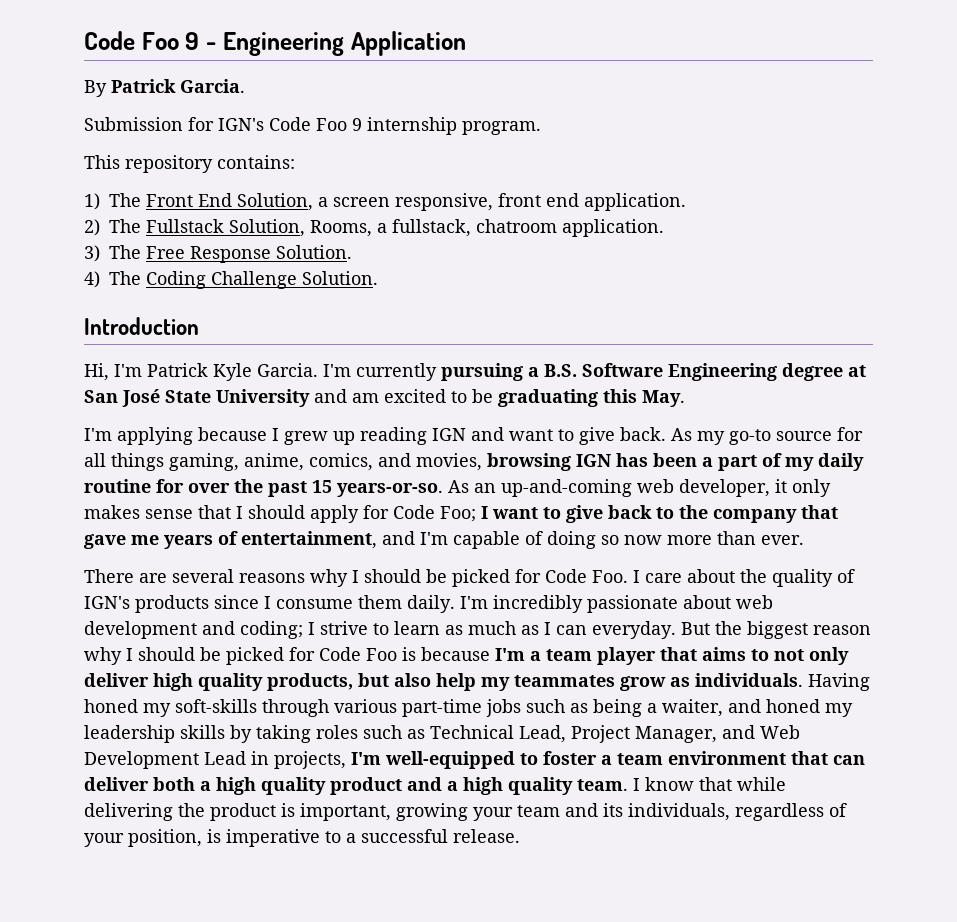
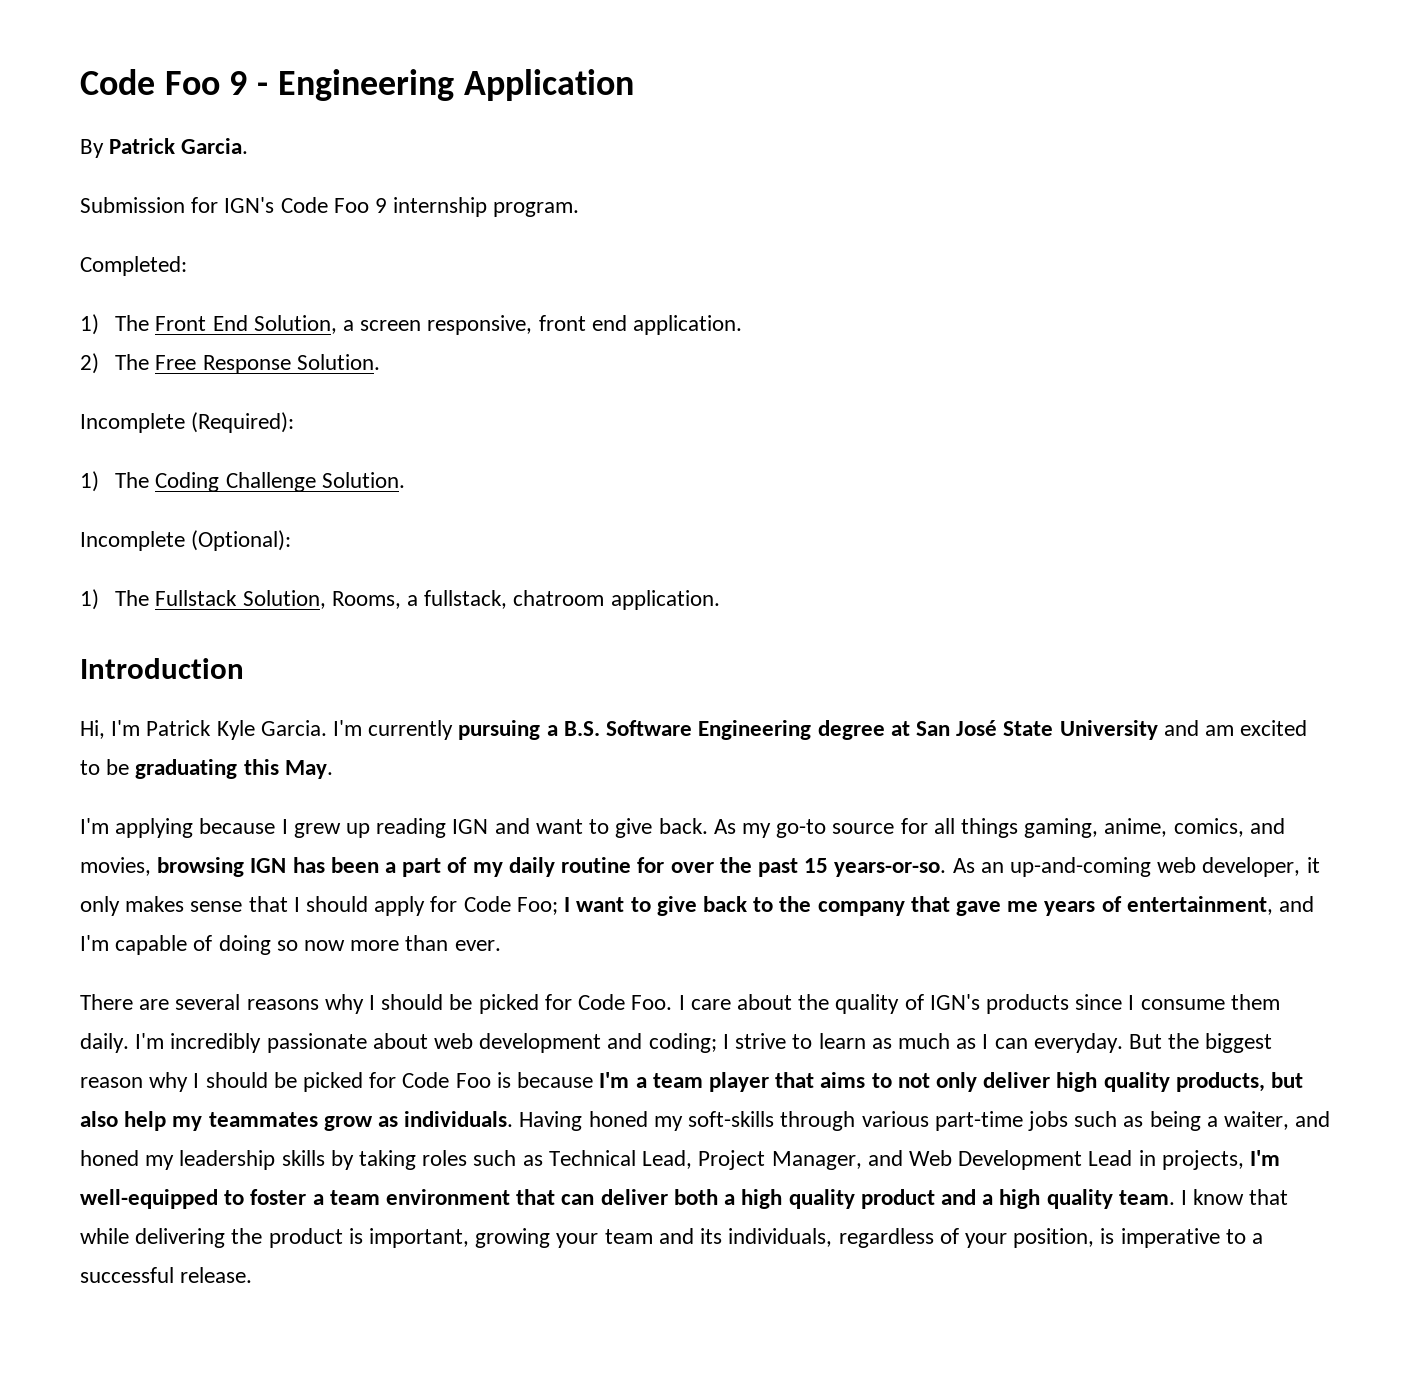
[84,155,295,173] This repository contains: -> [80,256,187,276] Completed:
(142, 226) none -> [155,354,380,374] [80,412,295,433] [80,471,405,492] [80,530,292,551] [80,589,150,610] Free Response Solution. // Incomplete (Required): // 1) The Coding Challenge Solution. // Incomplete (Optional): // 1) The
[84,245,353,263] [84,271,379,289] // 3) The Free Response Solution. // 4) The Coding Challenge Solution. -> (720, 600) none

